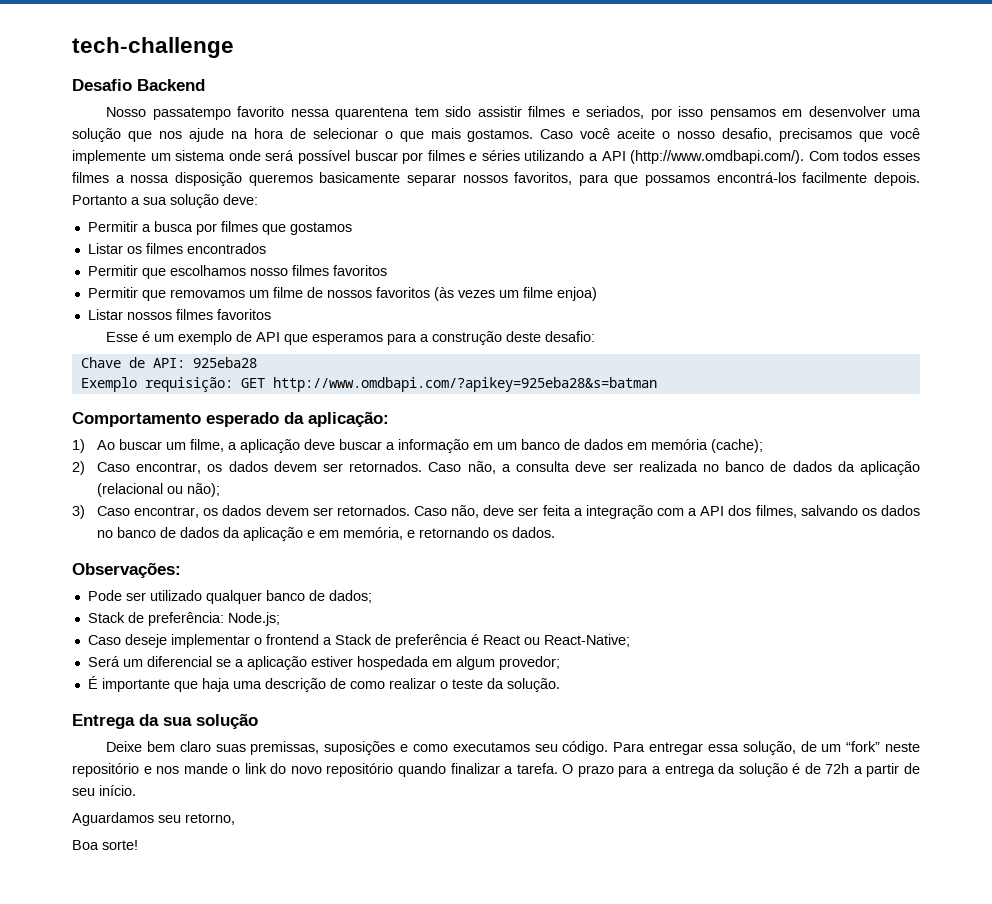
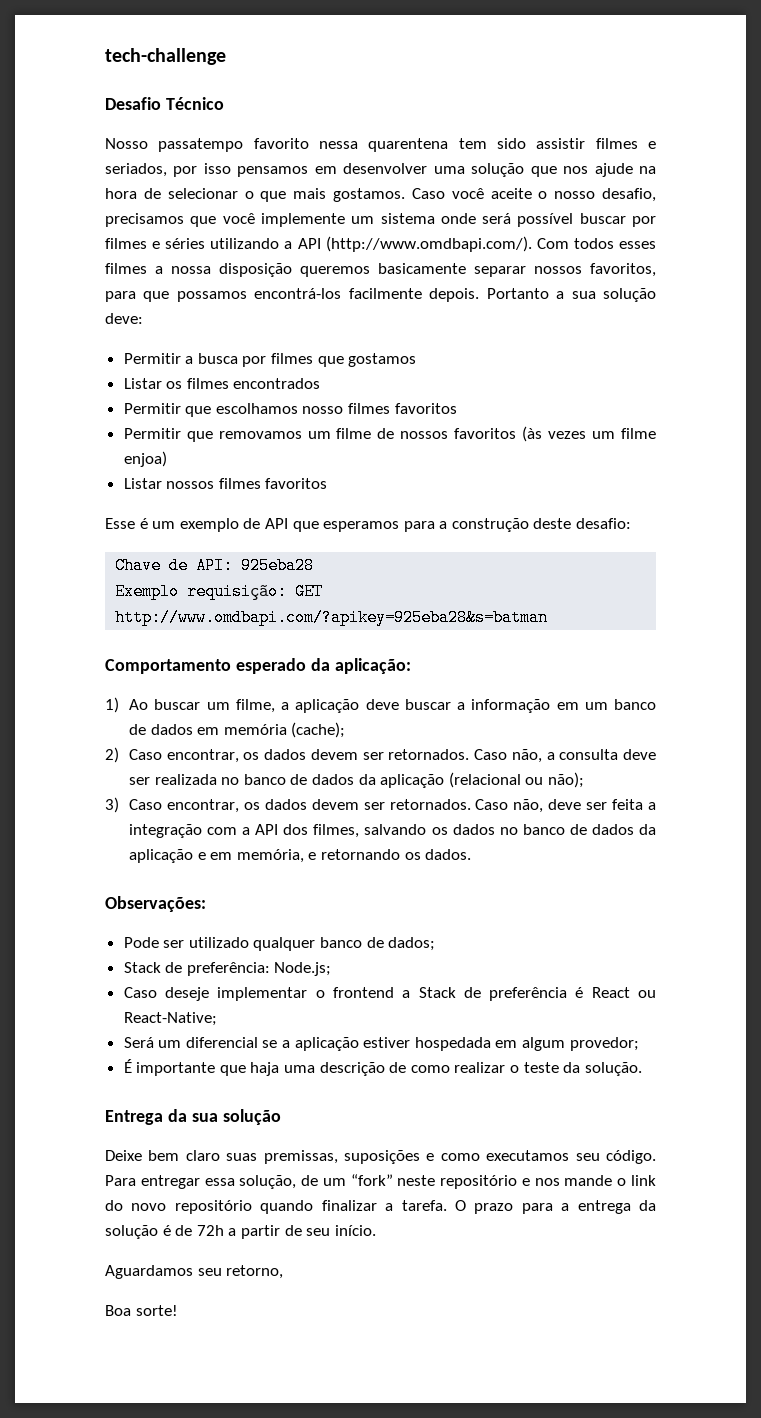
[137,79,205,91] Backend -> [165,97,224,110] Técnico

